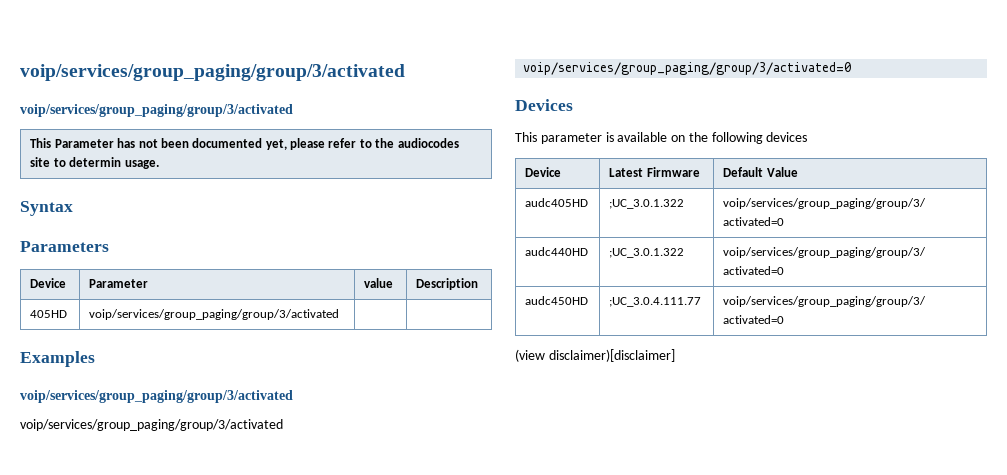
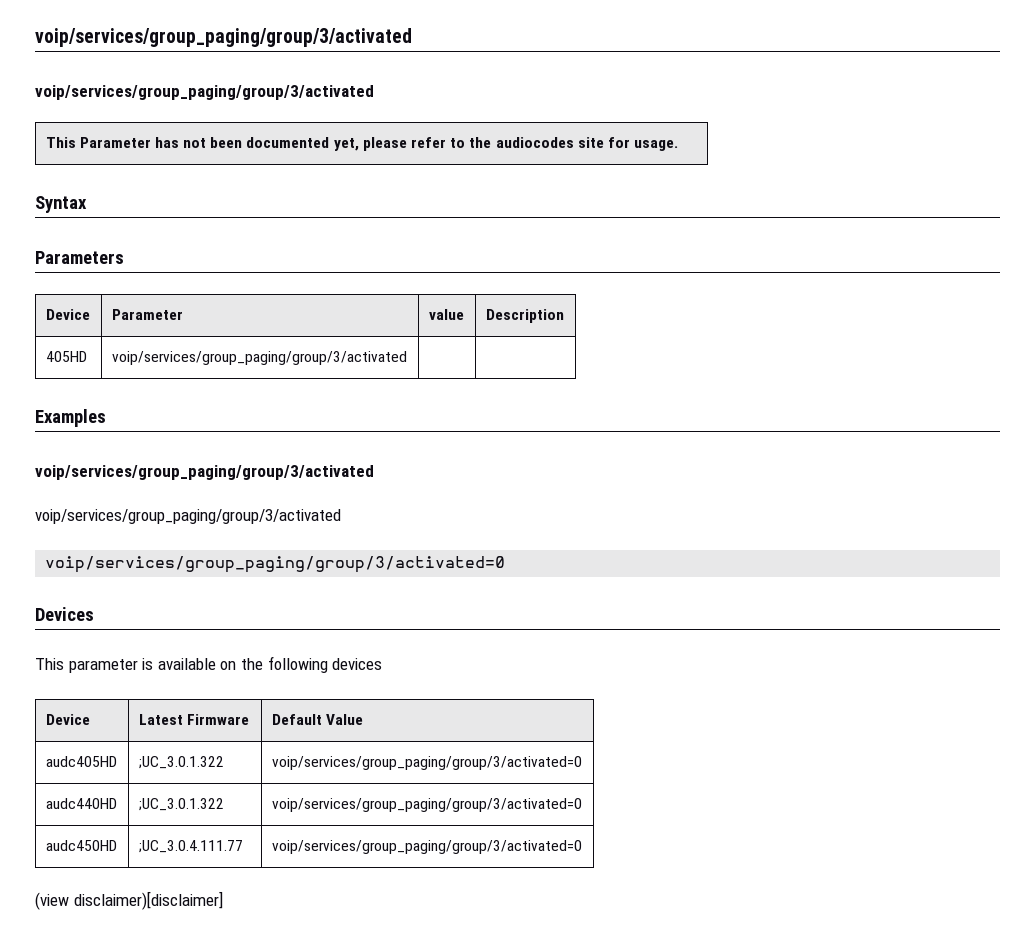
[53,157,122,167] to determin -> [607,137,630,148] for

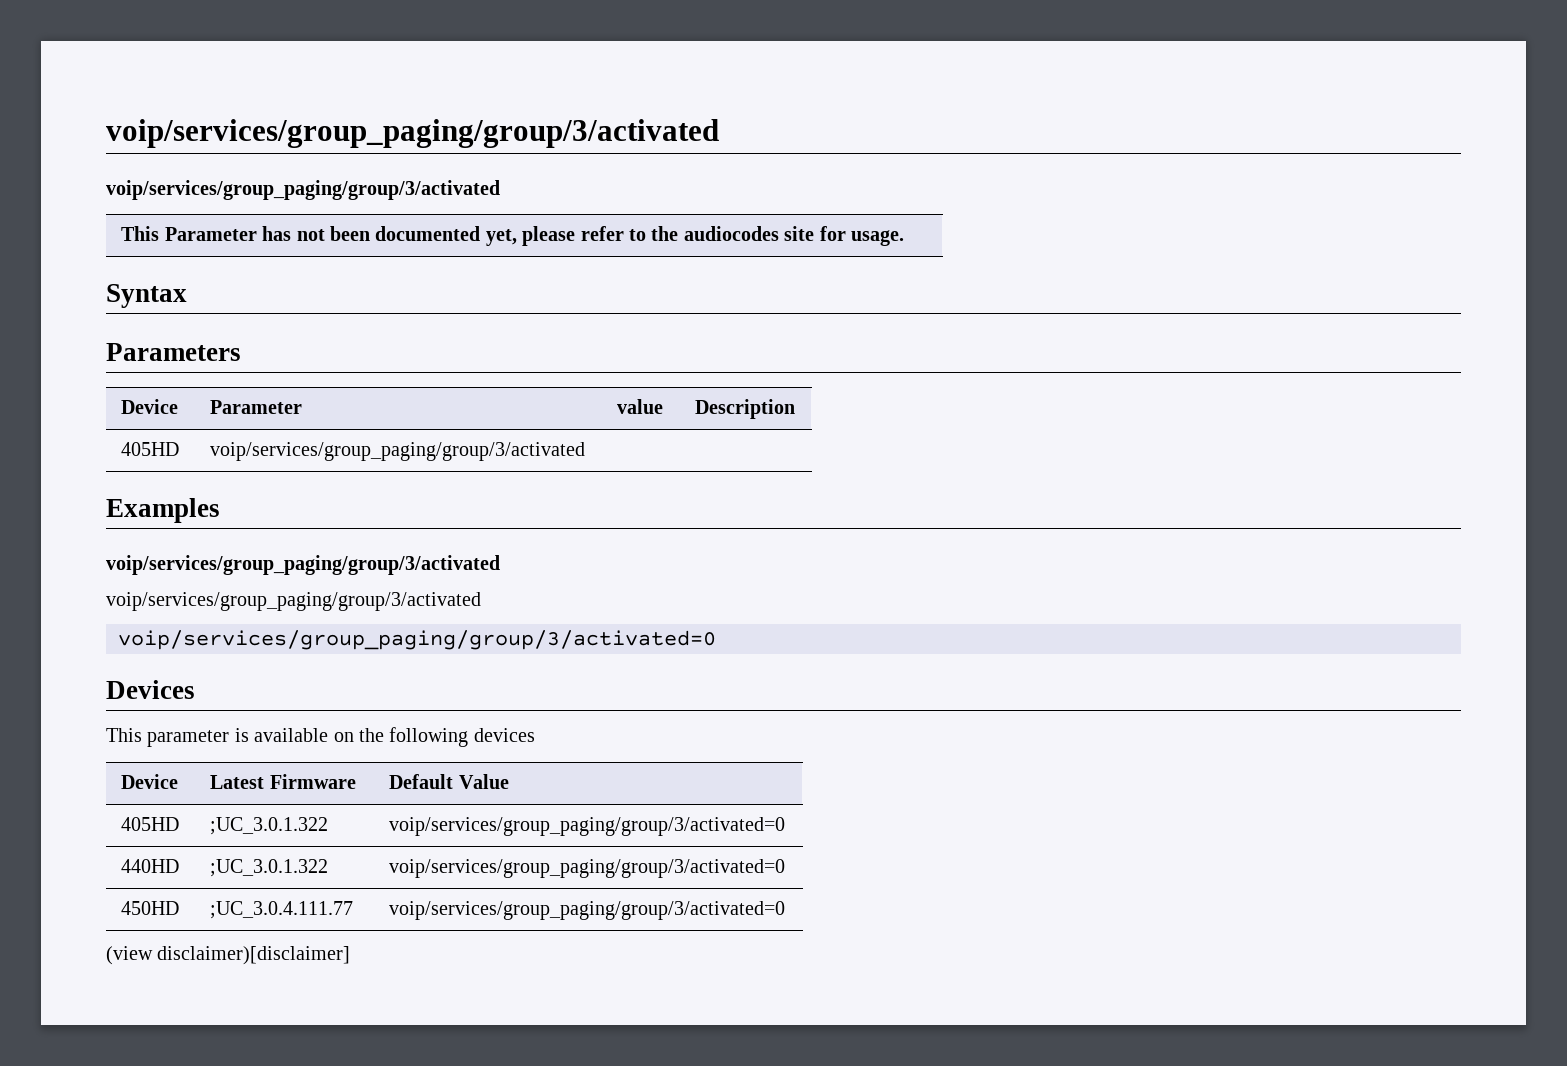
[45,756,117,767] [138,756,224,769] [271,756,582,770] [45,798,117,809] [138,798,224,811] [271,798,582,812] [45,840,117,851] audc405HD | ;UC_3.0.1.322 | voip/services/group_paging/group/3/activated=0 // audc440HD | ;UC_3.0.1.322 | voip/services/group_paging/group/3/activated=0 // audc450HD -> [121,817,180,831] [210,817,329,835] [389,817,786,836] [121,859,180,873] [210,859,329,877] [389,859,786,878] [121,901,180,915] 405HD | ;UC_3.0.1.322 | voip/services/group_paging/group/3/activated=0 // 440HD | ;UC_3.0.1.322 | voip/services/group_paging/group/3/activated=0 // 450HD

